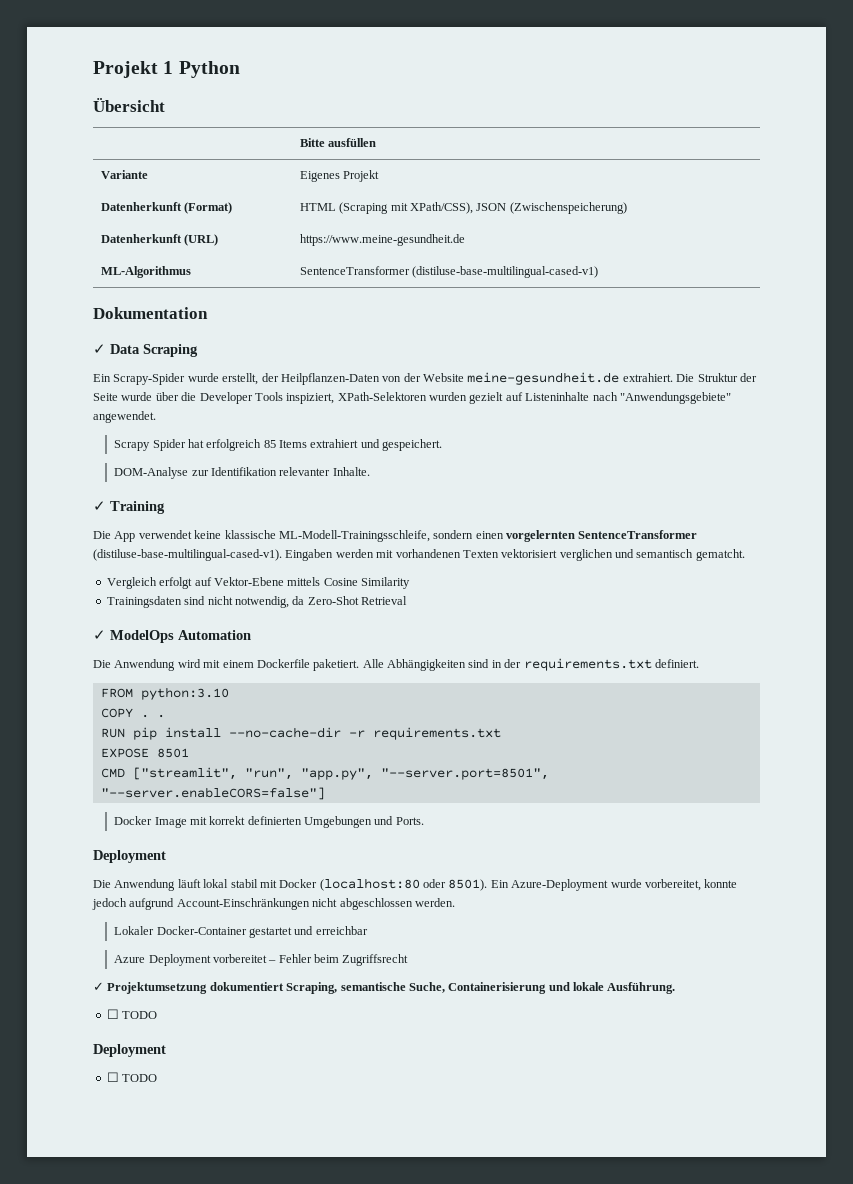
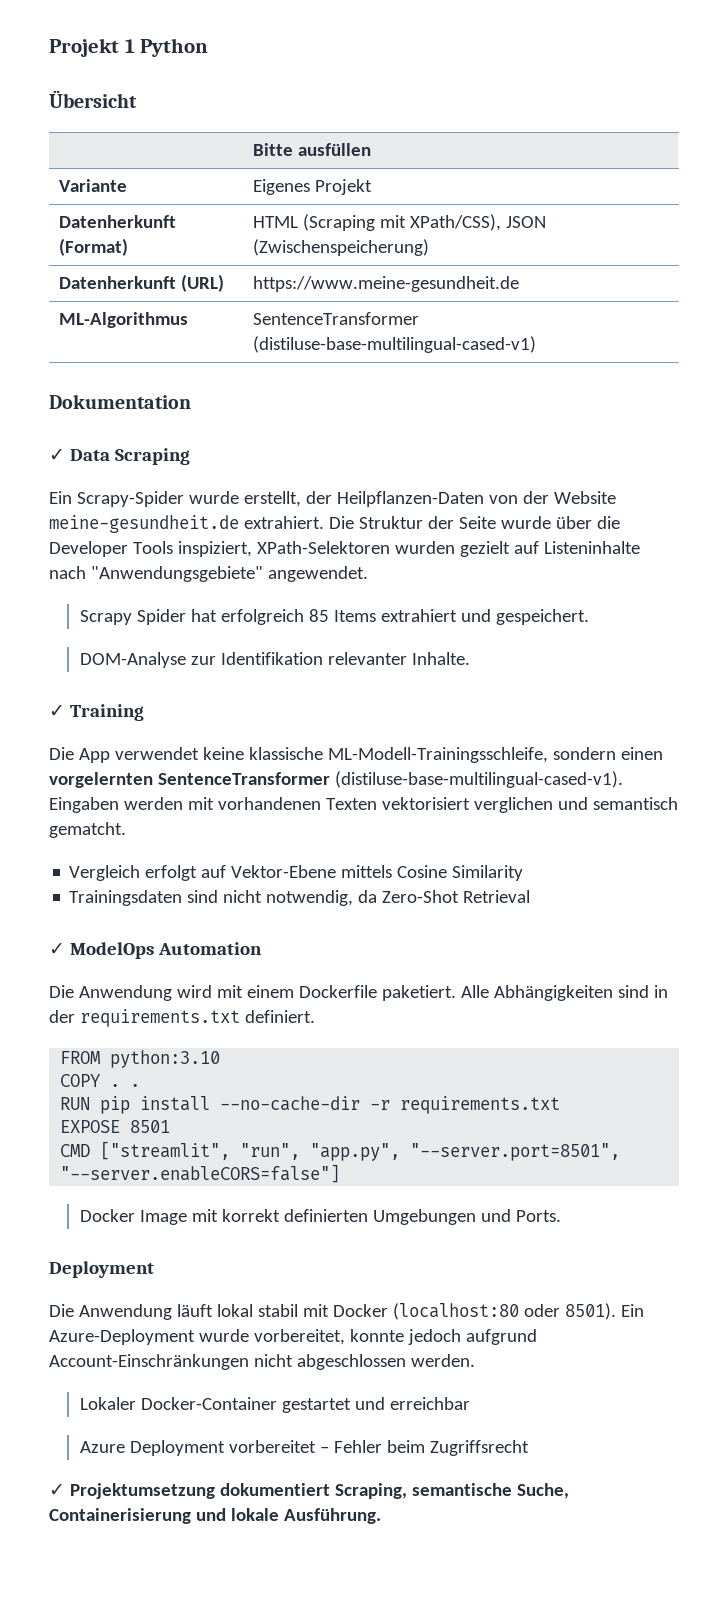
[106,1009,158,1019] [93,1044,166,1057] [106,1072,158,1082] // ☐ TODO // Deployment // ☐ TODO -> (381, 1516) none

